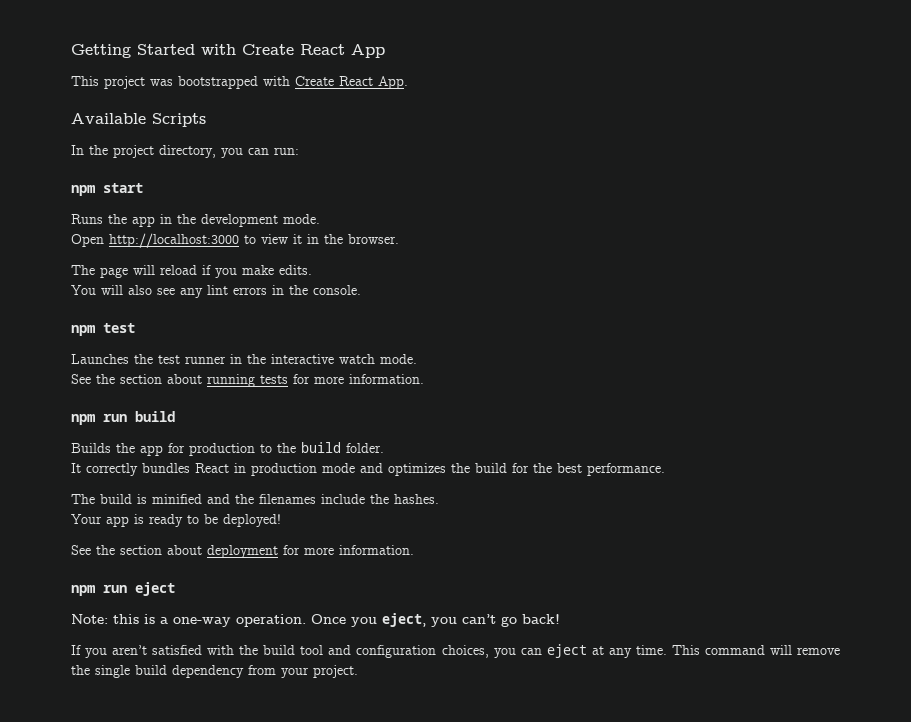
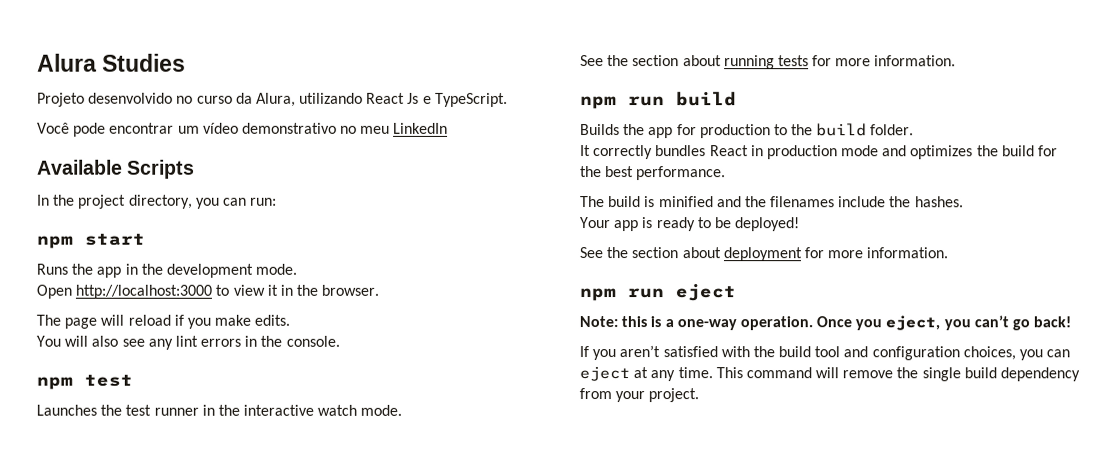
[71,44,385,58] [71,76,408,89] Getting Started with Create React App // This project was bootstrapped with Create React App. -> [37,53,187,72] [37,92,508,107] [37,122,449,137] Alura Studies // Projeto desenvolvido no curso da Alura, utilizando React Js e TypeScript. // Você pode encontrar um vídeo demonstrativo no meu LinkedIn

